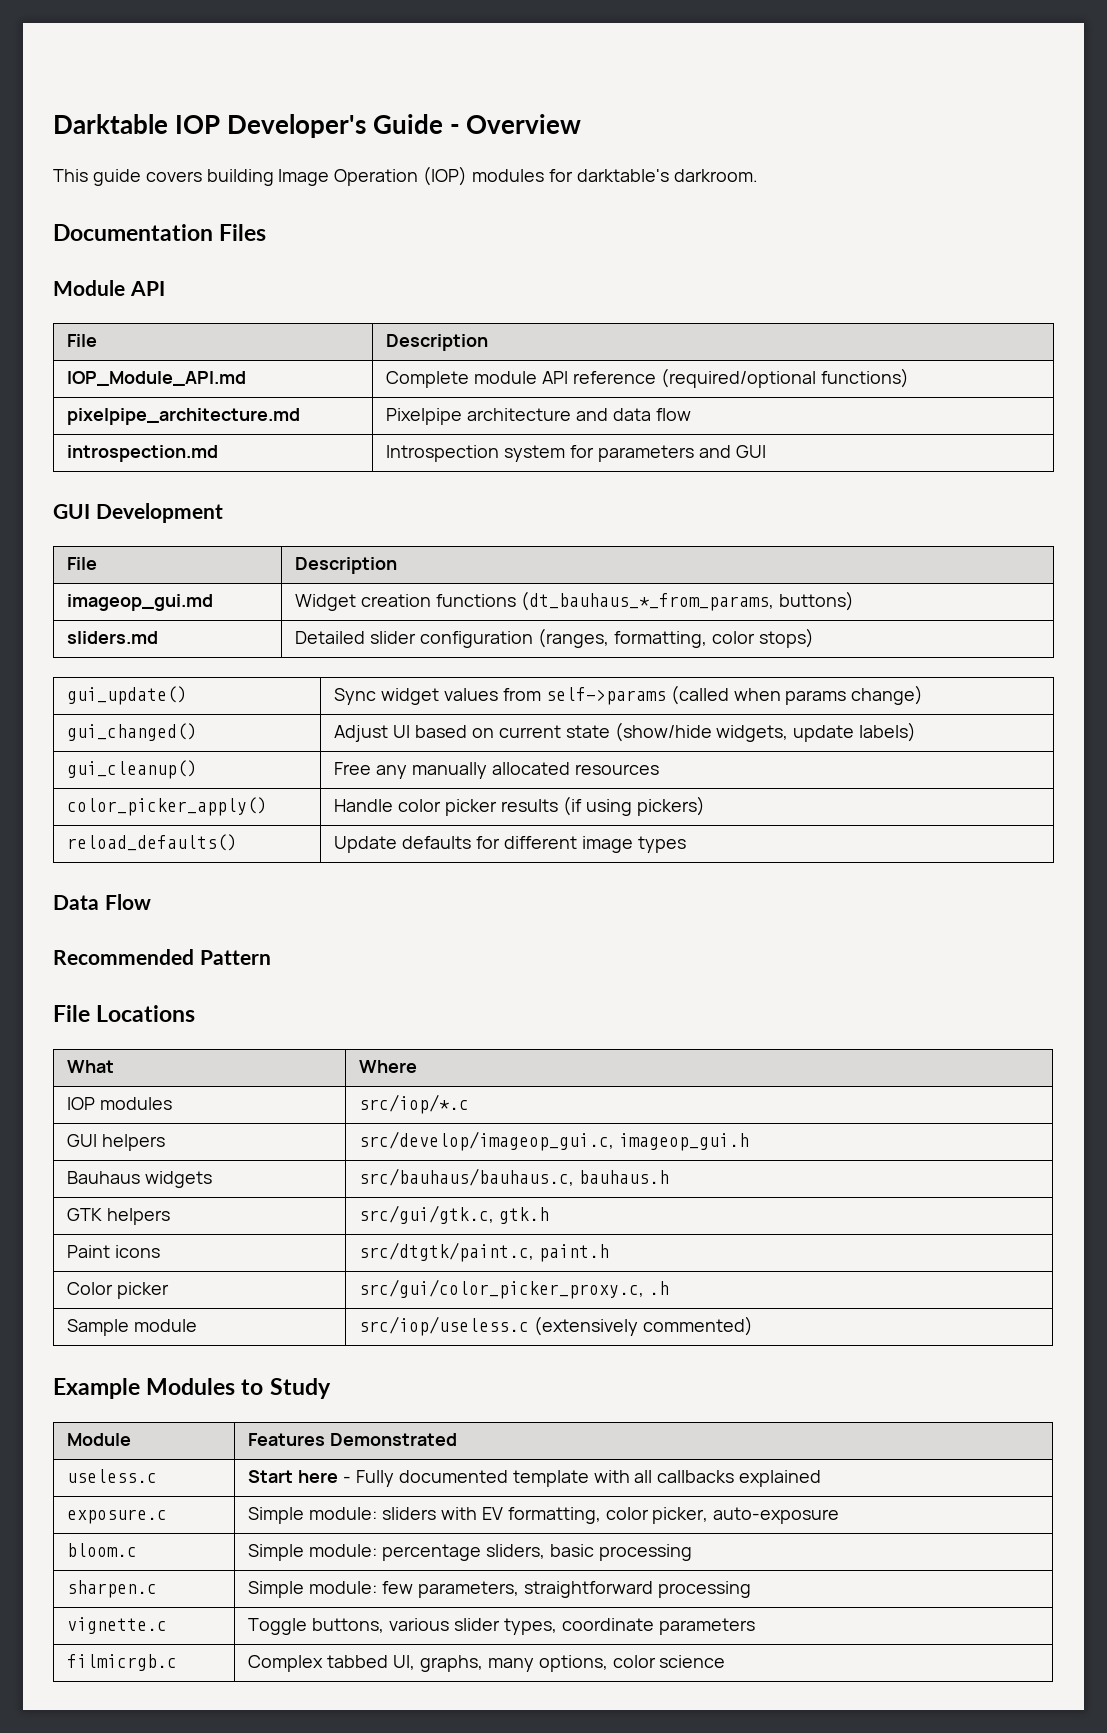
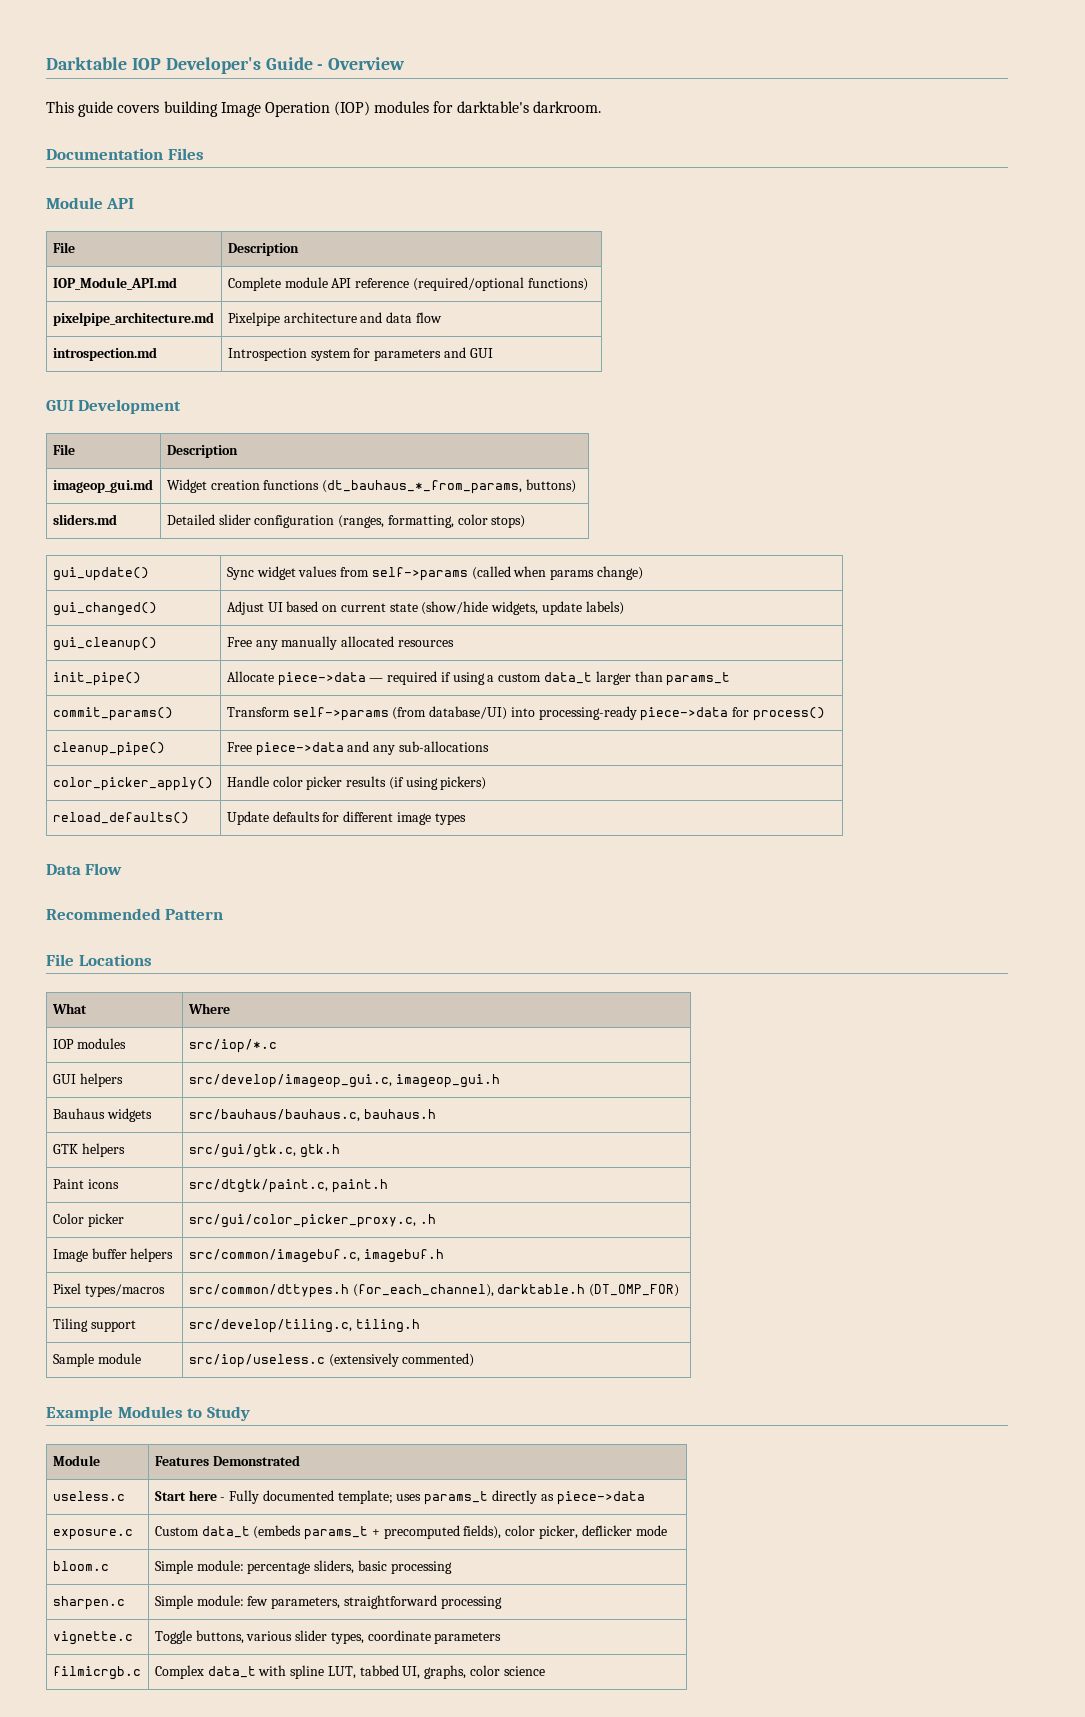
(659, 769) none -> [52,672,141,686] [226,671,731,686] [52,707,173,721] [226,706,826,721] [52,742,165,756] [226,741,489,756] // init_pipe() | Allocate piece->data — required if using a custom data_t larger than params_t // commit_params() | Transform self->params (from database/UI) into processing-ready piece->data for process() // cleanup_pipe() | Free piece->data and any sub-allocations
(670, 1288) none -> [52,1248,174,1262] [188,1249,444,1263] [52,1283,165,1297] [188,1284,680,1298] [52,1318,136,1332] [188,1319,420,1333] // Image buffer helpers | src/common/imagebuf.c, imagebuf.h // Pixel types/macros | src/common/dttypes.h (for_each_channel), darktable.h (DT_OMP_FOR) // Tiling support | src/develop/tiling.c, tiling.h
[512,1470,822,1487] [67,1509,168,1524] [248,1507,840,1524] template with all callbacks explained // exposure.c | Simple module: sliders with EV formatting, color picker, auto-exposure -> [337,1490,645,1505] [52,1529,133,1540] [154,1525,667,1540] template; uses params_t directly as piece->data // exposure.c | Custom data_t (embeds params_t + precomputed fields), color picker, deflicker mode
(324, 1663) none -> [207,1665,356,1679] data_t with spline LUT,
[487,1655,608,1672] many options, -> (467, 1672) none

